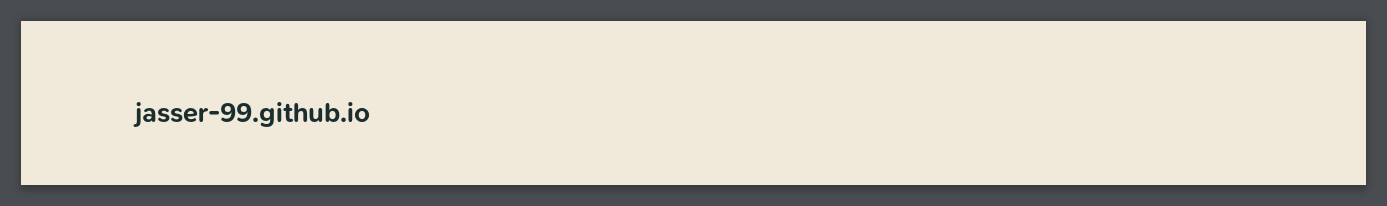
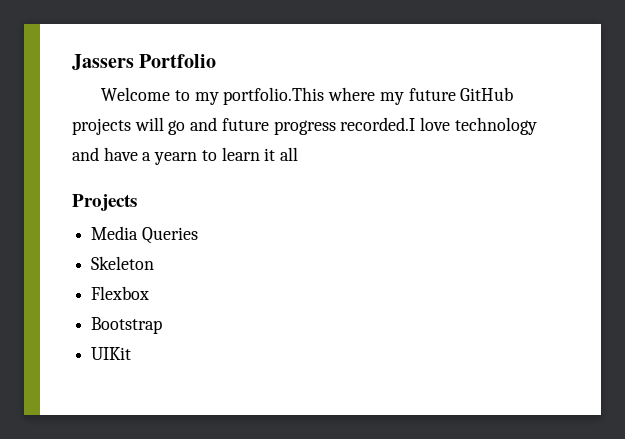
[133,102,370,128] jasser-99.github.io -> [72,54,217,70] [101,87,514,105] [72,117,537,135] [72,147,299,165] [72,194,137,211] [91,226,198,244] [91,256,155,270] [91,286,150,300] [91,317,163,334] [91,347,132,360] Jassers Portfolio // Welcome to my portfolio.This where my future GitHub projects will go and future progress recorded.I love technology and have a yearn to learn it all // Projects // Media Queries // Skeleton // Flexbox // Bootstrap // UIKit

